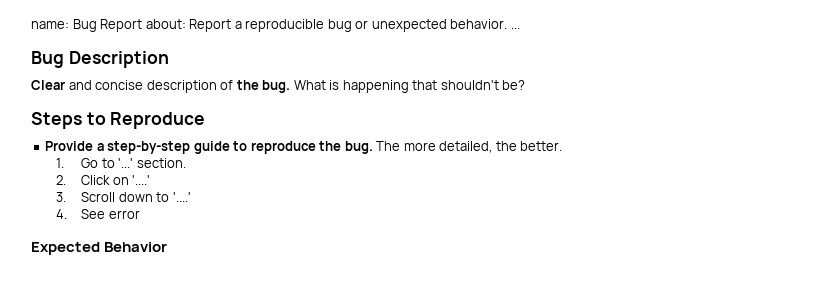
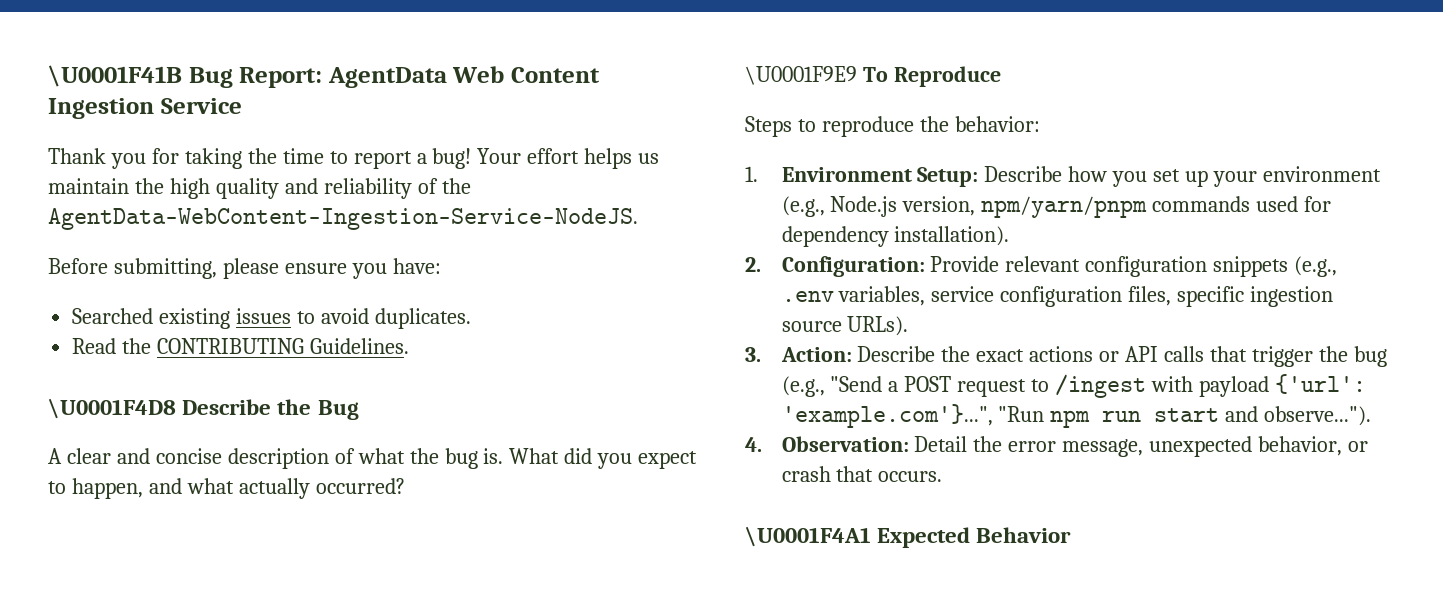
[31,19,520,32] [31,51,169,68] [31,80,65,90] name: Bug Report about: Report a reproducible bug or unexpected behavior. ... // Bug Description // Clear -> [48,65,601,88] [48,98,242,119] [48,148,660,169] [48,178,471,199] [48,208,638,230] [48,258,441,279] [72,308,471,329] [72,338,410,354] [48,398,359,420] [48,448,111,464] \U0001F41B Bug Report: AgentData Web Content Ingestion Service // Thank you for taking the time to report a bug! Your effort helps us maintain the high quality and reliability of the AgentData-WebContent-Ingestion-Service-NodeJS. // Before submitting, please ensure you have: // Searched existing issues to avoid duplicates. // Read the CONTRIBUTING Guidelines. // \U0001F4D8 Describe the Bug // A clear
[236,80,526,93] [31,112,206,129] [45,141,563,154] [56,158,186,168] [56,175,151,185] [56,192,191,202] [56,209,140,219] the bug. What is happening that shouldn't be? // Steps to Reproduce // Provide a step-by-step guide to reproduce the bug. The more detailed, the better. // 1. Go to '...' section. // 2. Click on '....' // 3. Scroll down to '....' // 4. See error // -> [357,448,698,469] [48,478,405,499] [745,66,1001,87] [745,116,1040,137] [745,166,1382,187] [781,196,1332,218] [781,226,1010,247] [745,256,1338,277] [781,286,1334,307] [781,316,909,336] [745,346,1387,367] [781,374,1366,398] [781,404,1372,428] [745,436,1369,457] [781,466,943,482] [745,526,871,547] what the bug is. What did you expect to happen, and what actually occurred? // \U0001F9E9 To Reproduce // Steps to reproduce the behavior: // 1. Environment Setup: Describe how you set up your environment (e.g., Node.js version, npm/yarn/pnpm commands used for dependency installation). // 2. Configuration: Provide relevant configuration snippets (e.g., .env variables, service configuration files, specific ingestion source URLs). // 3. Action: Describe the exact actions or API calls that trigger the bug (e.g., "Send a POST request to /ingest with payload {'url': 'example.com'}...", "Run npm run start and observe..."). // 4. Observation: Detail the error message, unexpected behavior, or crash that occurs. // \U0001F4A1

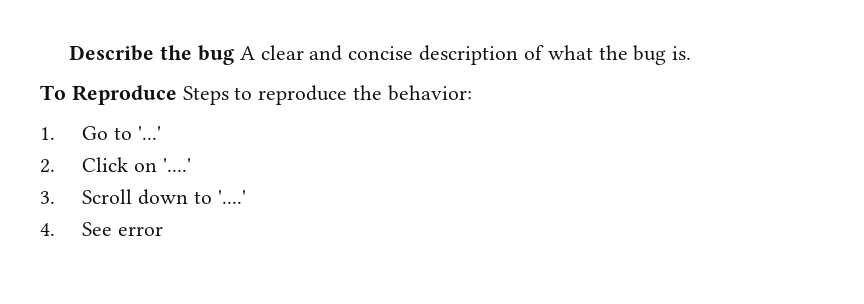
[48,65,601,88] [48,98,242,119] [48,148,660,169] [48,178,471,199] [48,208,638,230] [48,258,441,279] [72,308,471,329] [72,338,410,354] [48,398,359,420] \U0001F41B Bug Report: AgentData Web Content Ingestion Service // Thank you for taking the time to report a bug! Your effort helps us maintain the high quality and reliability of the AgentData-WebContent-Ingestion-Service-NodeJS. // Before submitting, please ensure you have: // Searched existing issues to avoid duplicates. // Read the CONTRIBUTING Guidelines. // \U0001F4D8 Describe the Bug // -> [69,45,235,65] Describe the bug
[509,448,698,469] [48,478,405,499] [745,66,857,85] What did you expect to happen, and what actually occurred? // \U0001F9E9 -> (692, 53) //
(1001, 76) // -> (177, 95) none
[781,166,1382,187] [781,196,1332,218] [781,226,1010,247] [745,256,1338,277] [781,286,1334,307] [781,316,909,336] [745,346,1387,367] [781,374,1366,398] [781,404,1372,428] [745,436,1369,457] [781,466,943,482] [745,526,1072,548] Environment Setup: Describe how you set up your environment (e.g., Node.js version, npm/yarn/pnpm commands used for dependency installation). // 2. Configuration: Provide relevant configuration snippets (e.g., .env variables, service configuration files, specific ingestion source URLs). // 3. Action: Describe the exact actions or API calls that trigger the bug (e.g., "Send a POST request to /ingest with payload {'url': 'example.com'}...", "Run npm run start and observe..."). // 4. Observation: Detail the error message, unexpected behavior, or crash that occurs. // \U0001F4A1 Expected Behavior -> [82,126,161,140] [40,157,191,173] [40,189,246,205] [40,222,164,236] Go to '...' // 2. Click on '....' // 3. Scroll down to '....' // 4. See error

